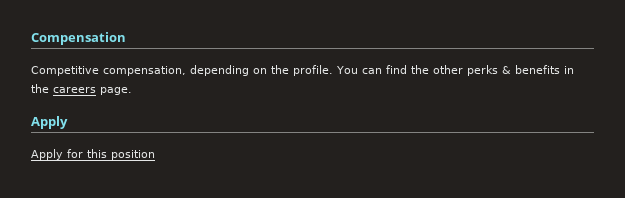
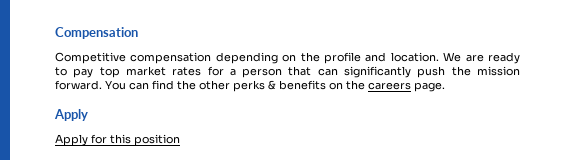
[103,66,186,76] compensation, -> [130,52,212,64] compensation
[293,65,333,76] profile. -> [324,52,520,64] [55,66,521,78] [55,80,102,90] profile and location. We are ready to pay top market rates for a person that can significantly push the mission forward.
[563,66,574,74] in -> [329,82,343,90] on

